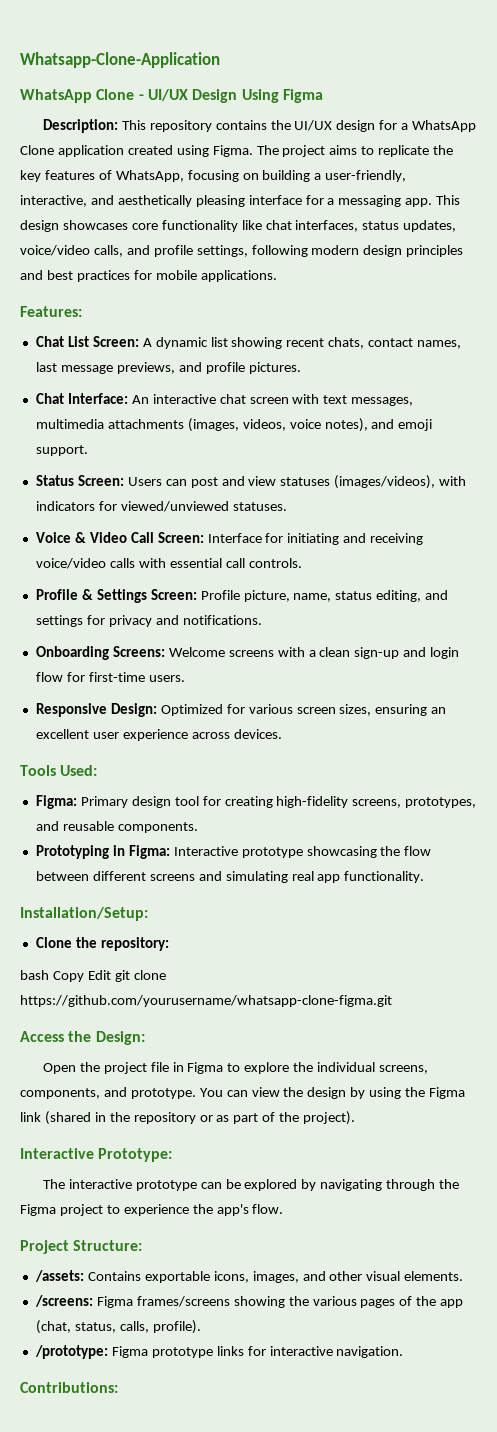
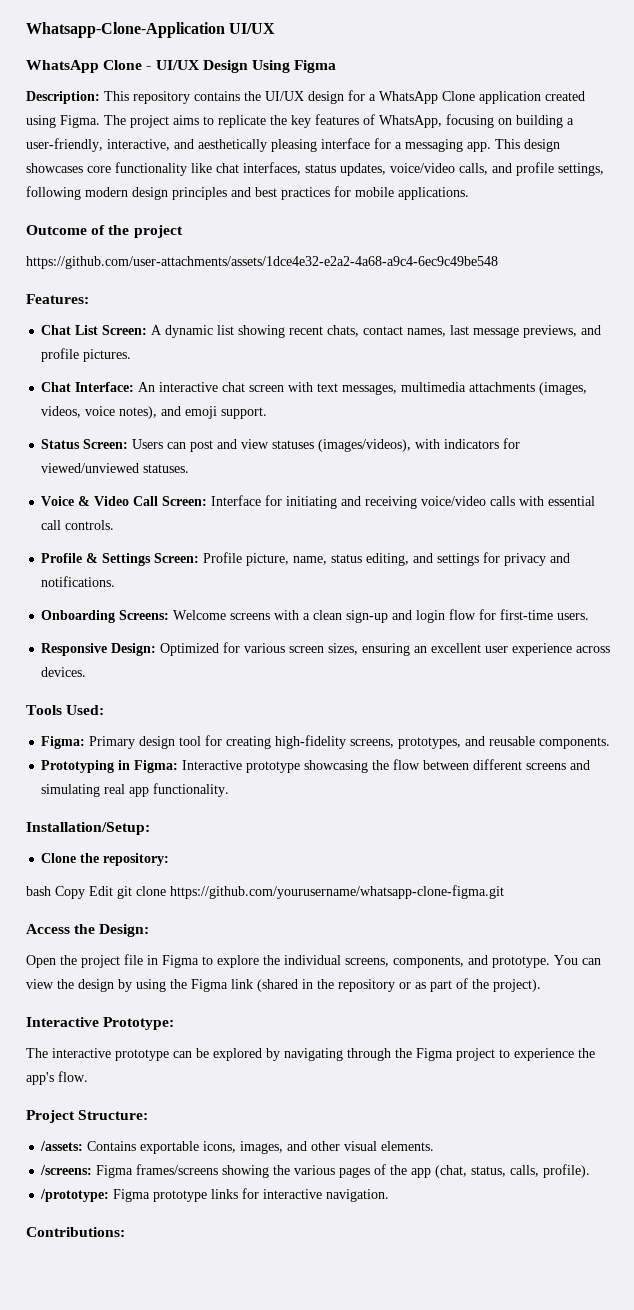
(220, 60) none -> [229,23,276,34] UI/UX
(277, 276) none -> [26,225,183,238] [26,256,498,269] // Outcome of the project // https://github.com/user-attachments/assets/1dce4e32-e2a2-4a68-a9c4-6ec9c49be548

